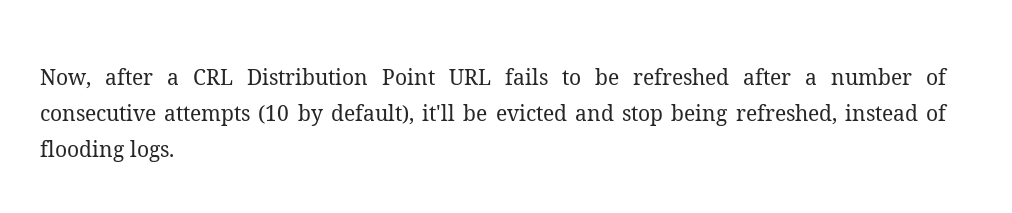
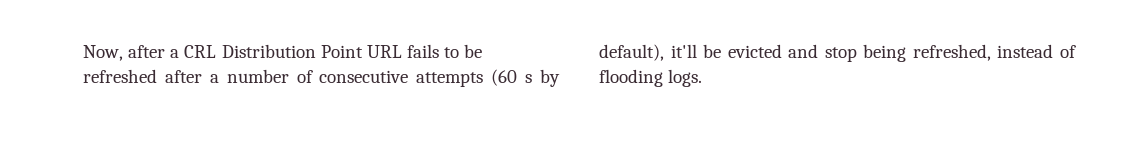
[258,105,290,124] (10 -> [491,69,533,86] (60 s

